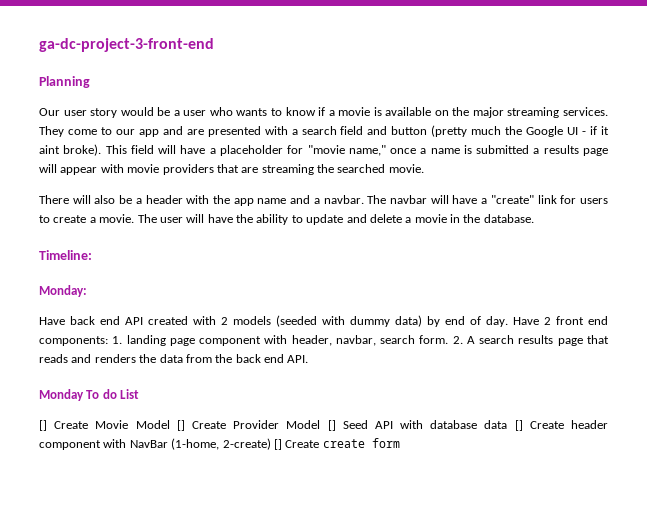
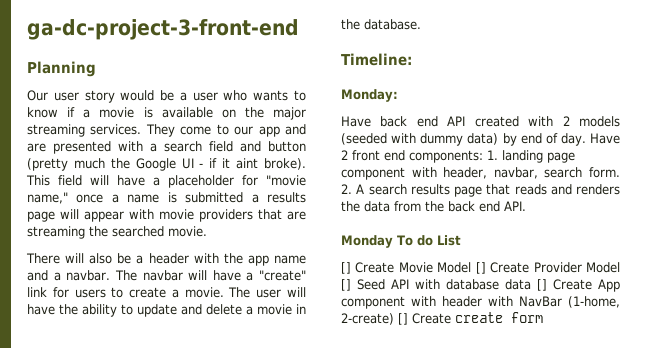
[571,420,608,429] [39,440,101,450] header component -> [598,279,620,292] [341,296,482,309] App component with header

